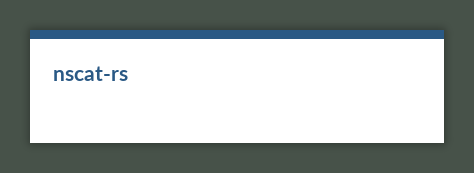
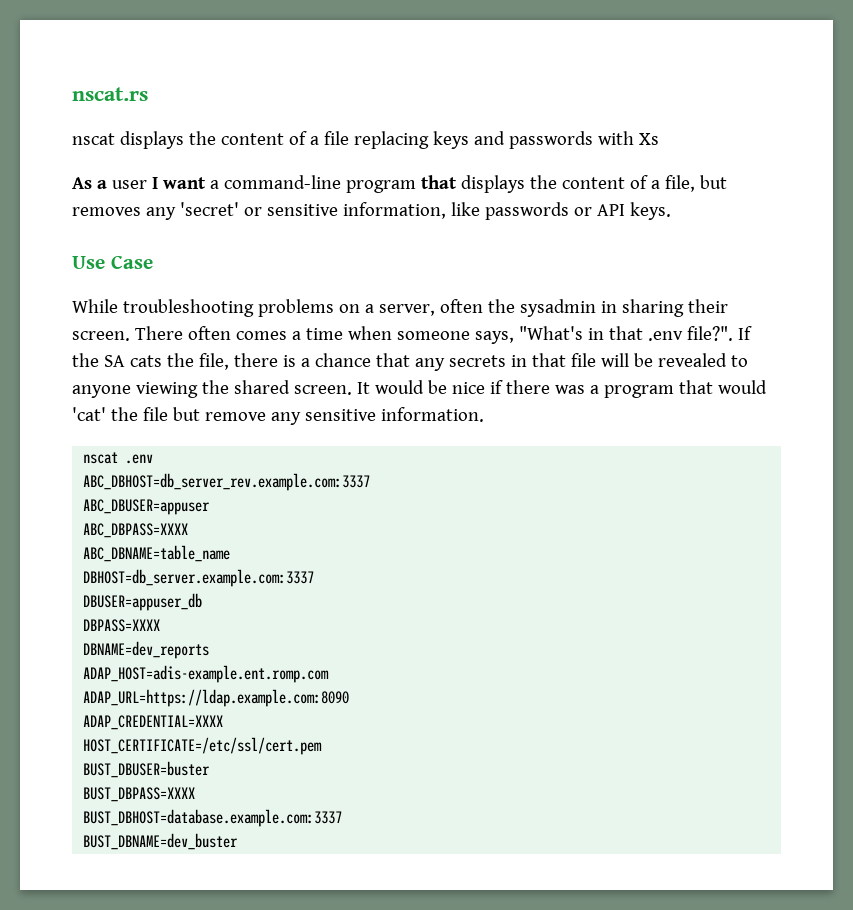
[53,66,128,81] nscat-rs -> [72,87,148,101] [72,131,659,149] [72,175,727,193] [72,202,671,220] [72,256,153,269] [72,299,728,317] [72,326,752,344] [72,353,748,371] [72,380,767,398] [72,407,484,425] [83,452,154,464] [83,473,371,491] [83,499,211,515] [83,523,189,538] [83,545,231,562] [83,569,315,587] [83,593,203,611] [83,619,161,632] [83,641,210,659] [83,665,330,683] [83,689,350,707] [83,715,224,730] [83,737,323,755] [83,761,211,778] [83,787,196,802] [83,809,343,827] [83,833,239,850] nscat.rs // nscat displays the content of a file replacing keys and passwords with Xs // As a user I want a command-line program that displays the content of a file, but removes any 'secret' or sensitive information, like passwords or API keys. // Use Case // While troubleshooting problems on a server, often the sysadmin in sharing their screen. There often comes a time when someone says, "What's in that .env file?". If the SA cats the file, there is a chance that any secrets in that file will be revealed to anyone viewing the shared screen. It would be nice if there was a program that would 'cat' the file but remove any sensitive information. // nscat .env // ABC_DBHOST=db_server_rev.example.com:3337 // ABC_DBUSER=appuser // ABC_DBPASS=XXXX // ABC_DBNAME=table_name // DBHOST=db_server.example.com:3337 // DBUSER=appuser_db // DBPASS=XXXX // DBNAME=dev_reports // ADAP_HOST=adis-example.ent.romp.com // ADAP_URL=https://ldap.example.com:8090 // ADAP_CREDENTIAL=XXXX // HOST_CERTIFICATE=/etc/ssl/cert.pem // BUST_DBUSER=buster // BUST_DBPASS=XXXX // BUST_DBHOST=database.example.com:3337 // BUST_DBNAME=dev_buster

